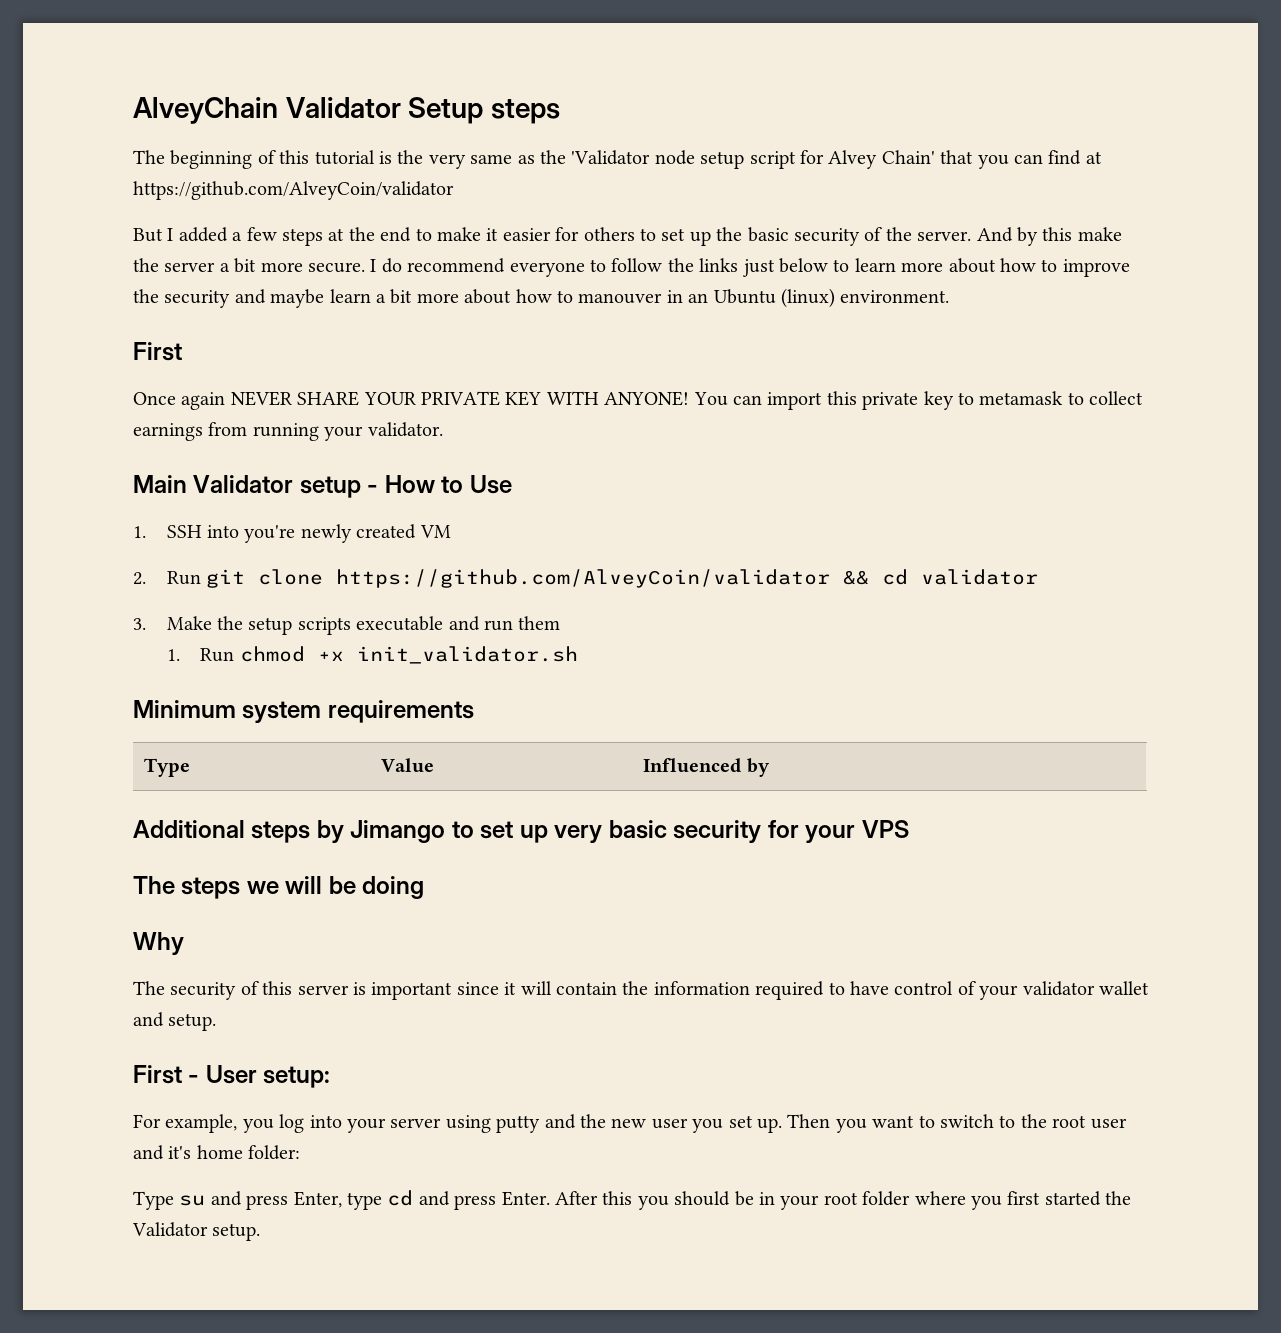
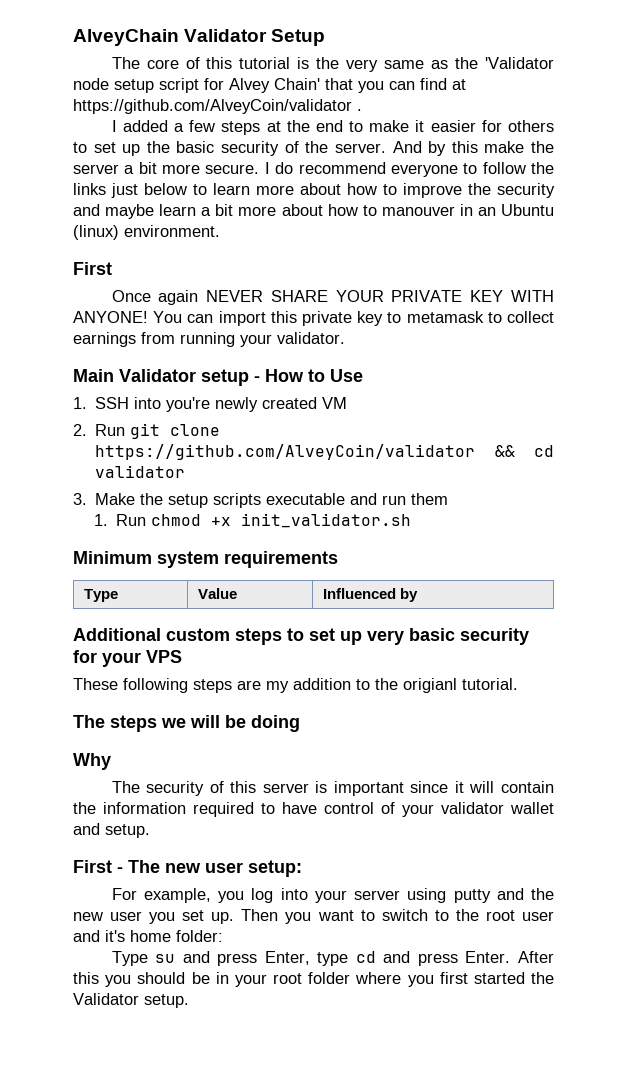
[490,99,560,124] [133,150,253,169] steps // The beginning -> [111,57,179,69] // The core
[133,228,163,242] // But -> [357,109,362,111] . //
[251,820,446,843] steps by Jimango -> [166,628,282,645] custom steps
(909, 829) none -> [73,678,518,693] // These following steps are my addition to the origianl tutorial.
[205,1065,257,1084] User -> [128,860,243,873] The new user

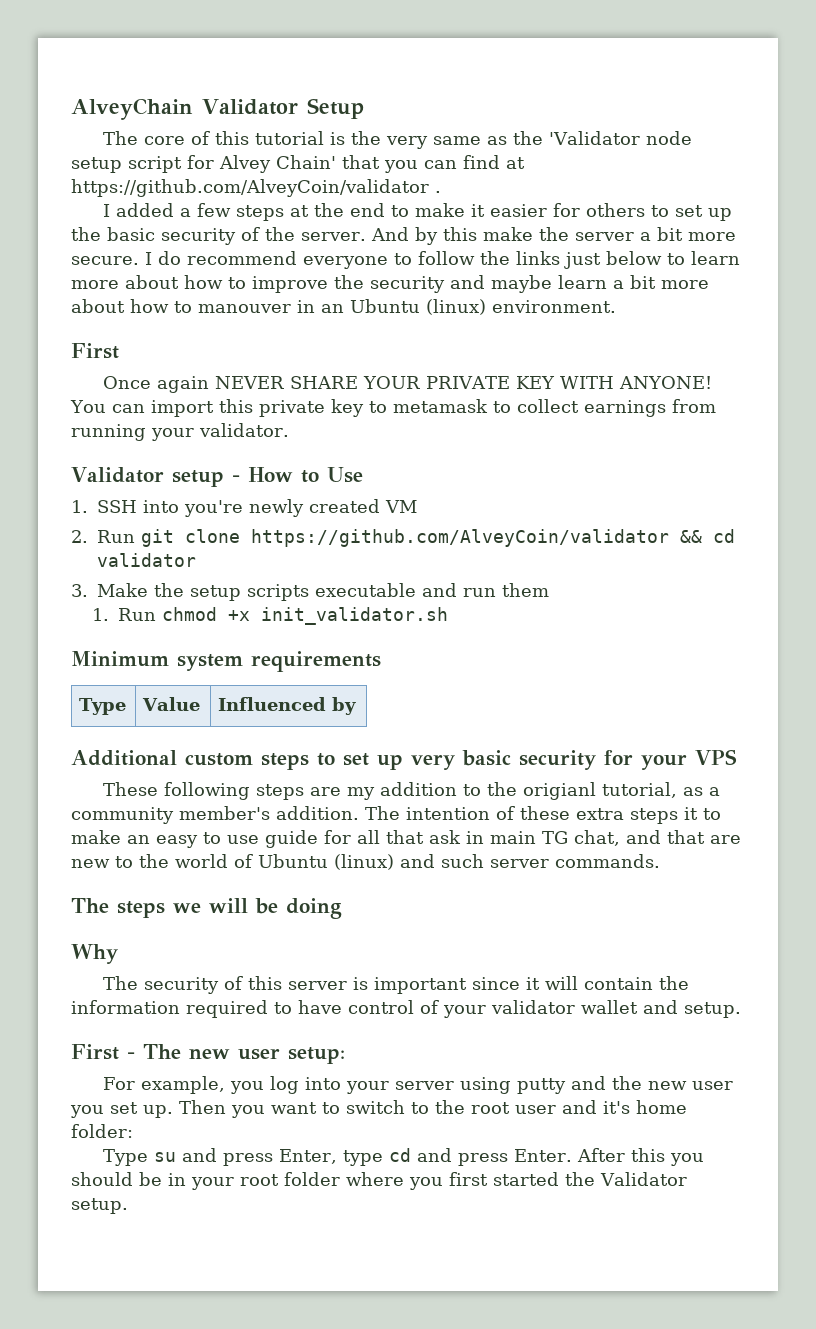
[73,369,114,382] Main -> (289, 430) none
[462,678,518,690] tutorial. -> [601,782,720,798] [71,806,721,824] [71,830,741,848] [71,854,660,870] tutorial, as a community member's addition. The intention of these extra steps it to make an easy to use guide for all that ask in main TG chat, and that are new to the world of Ubuntu (linux) and such server commands.

